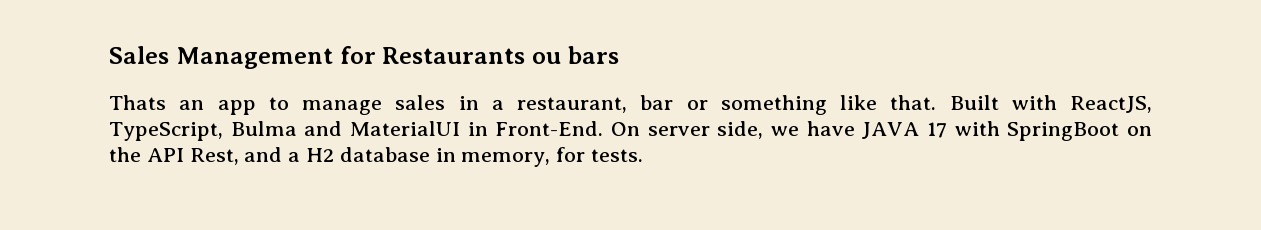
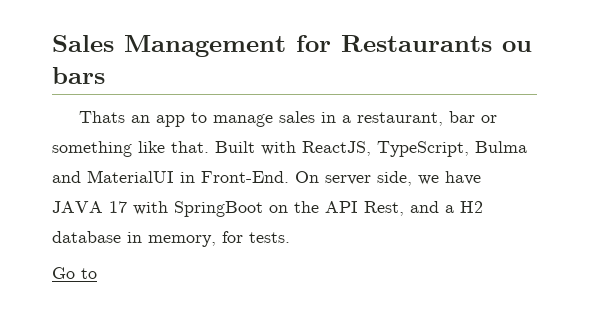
(644, 155) none -> [52,267,97,279] // Go to

